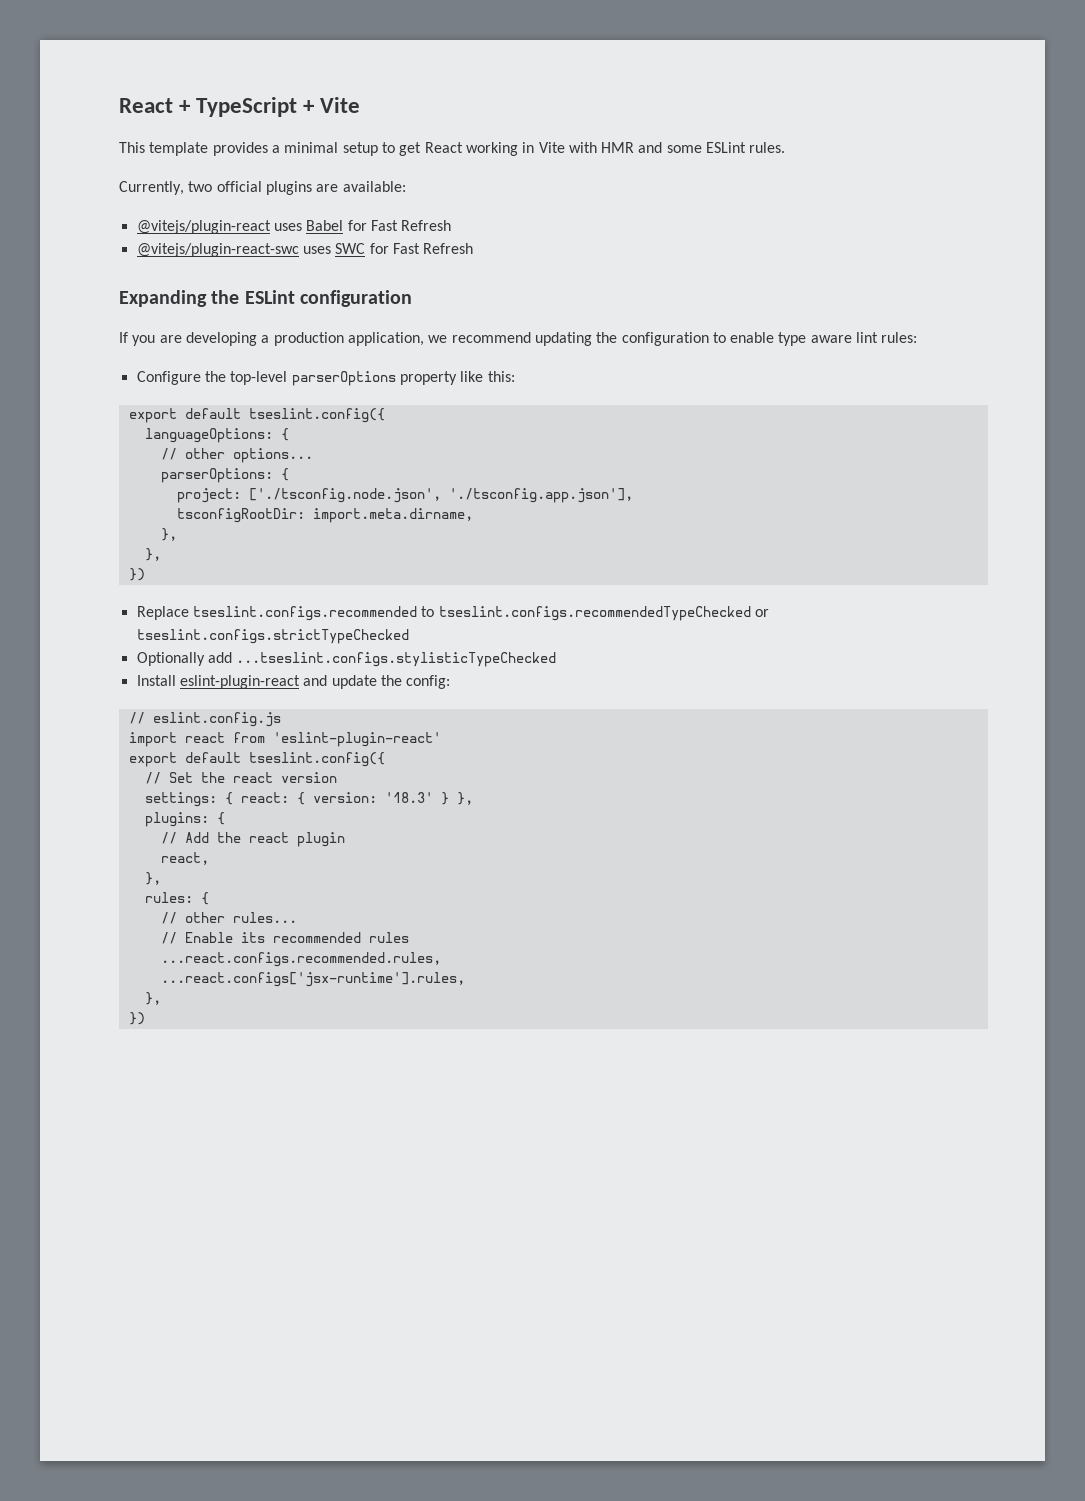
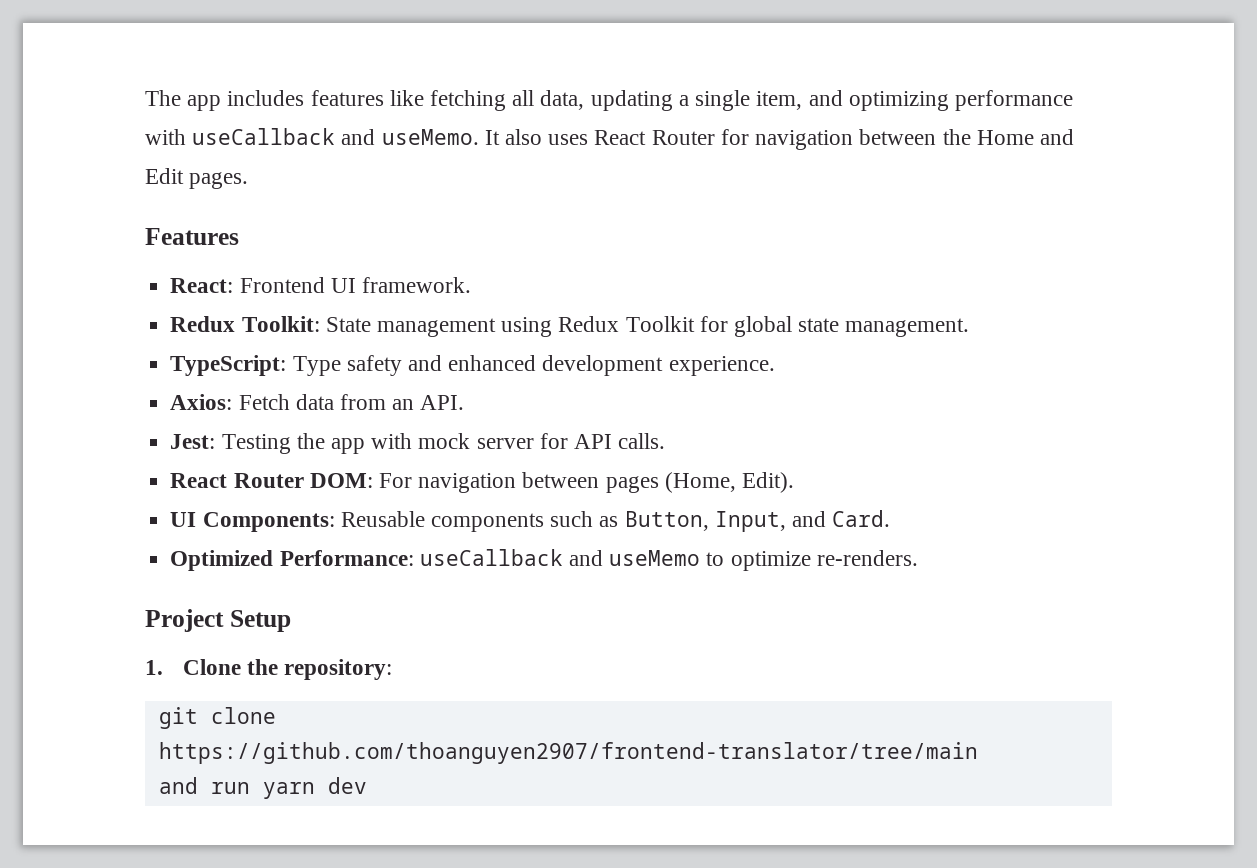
[119,97,361,117] [119,142,786,156] [119,181,406,195] [136,220,452,234] [136,243,474,257] [119,290,413,307] [119,332,918,346] [136,371,515,386] [128,408,385,423] [144,428,289,443] [160,448,313,463] [160,468,289,483] [176,488,633,503] [176,508,473,523] [160,528,177,541] [144,548,161,561] [128,568,145,581] [136,606,769,621] [136,629,409,644] [136,652,557,667] [136,675,451,689] [128,712,281,727] [128,732,441,747] [128,752,385,767] [144,772,337,784] [144,792,473,807] [144,812,225,827] [160,832,345,847] [160,852,209,865] [144,872,161,885] [144,892,209,905] [160,912,297,924] [160,932,409,944] [160,952,441,967] [160,972,465,987] [144,992,161,1005] [128,1012,145,1025] React + TypeScript + Vite // This template provides a minimal setup to get React working in Vite with HMR and some ESLint rules. // Currently, two official plugins are available: // @vitejs/plugin-react uses Babel for Fast Refresh // @vitejs/plugin-react-swc uses SWC for Fast Refresh // Expanding the ESLint configuration // If you are developing a production application, we recommend updating the configuration to enable type aware lint rules: // Configure the top-level parserOptions property like this: // export default tseslint.config({ // languageOptions: { // // other options... // parserOptions: { // project: ['./tsconfig.node.json', './tsconfig.app.json'], // tsconfigRootDir: import.meta.dirname, // }, // }, // }) // Replace tseslint.configs.recommended to tseslint.configs.recommendedTypeChecked or tseslint.configs.strictTypeChecked // Optionally add ...tseslint.configs.stylisticTypeChecked // Install eslint-plugin-react and update the config: // // eslint.config.js // import react from 'eslint-plugin-react' // export default tseslint.config({ // // Set the react version // settings: { react: { version: '18.3' } }, // plugins: { // // Add the react plugin // react, // }, // rules: { // // other rules... // // Enable its recommended rules // ...react.configs.recommended.rules, // ...react.configs['jsx-runtime'].rules, // }, // }) -> [145,90,1073,111] [145,128,1074,150] [145,168,249,189] [145,228,239,245] [170,277,471,293] [170,316,970,337] [170,355,775,376] [170,394,465,410] [170,433,666,454] [170,472,794,493] [170,510,891,532] [170,549,918,571] [145,609,291,632] [145,659,393,680] [158,707,276,729] [158,742,978,764] [158,777,367,799] The app includes features like fetching all data, updating a single item, and optimizing performance with useCallback and useMemo. It also uses React Router for navigation between the Home and Edit pages. // Features // React: Frontend UI framework. // Redux Toolkit: State management using Redux Toolkit for global state management. // TypeScript: Type safety and enhanced development experience. // Axios: Fetch data from an API. // Jest: Testing the app with mock server for API calls. // React Router DOM: For navigation between pages (Home, Edit). // UI Components: Reusable components such as Button, Input, and Card. // Optimized Performance: useCallback and useMemo to optimize re-renders. // Project Setup // 1. Clone the repository: // git clone https://github.com/thoanguyen2907/frontend-translator/tree/main // and run yarn dev

